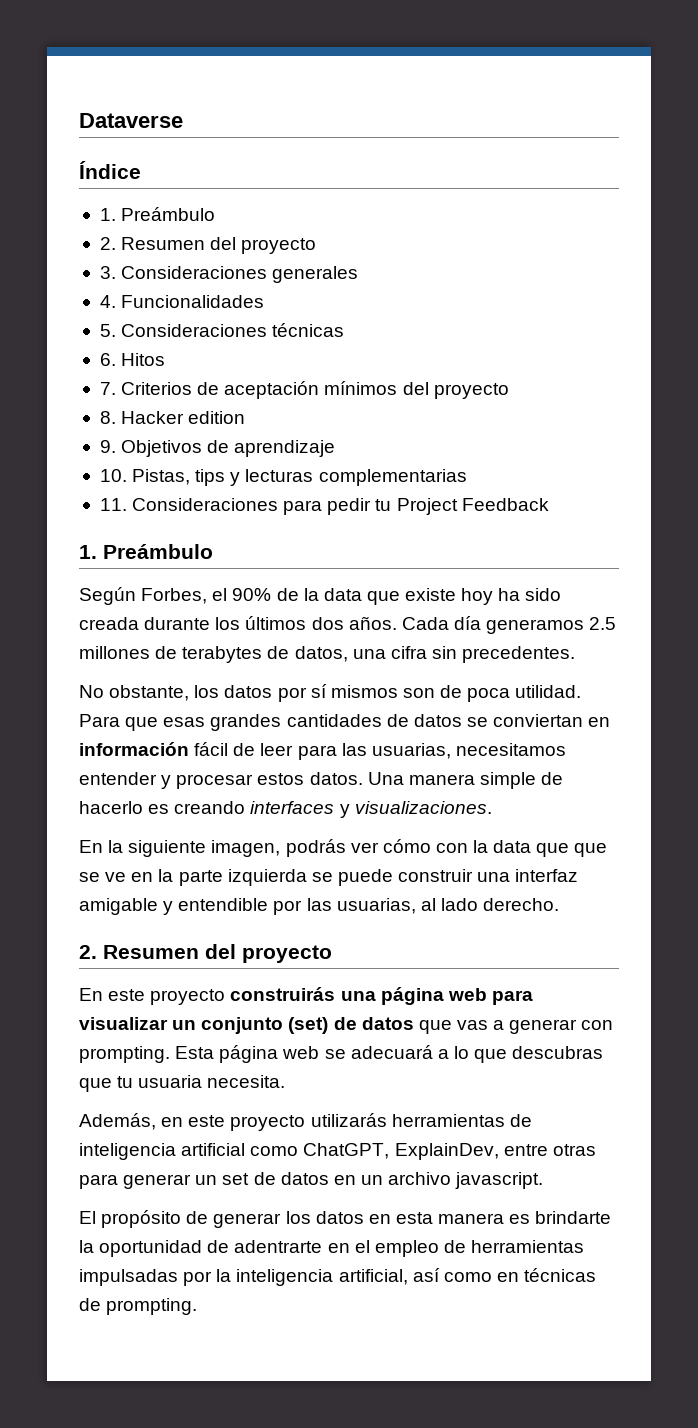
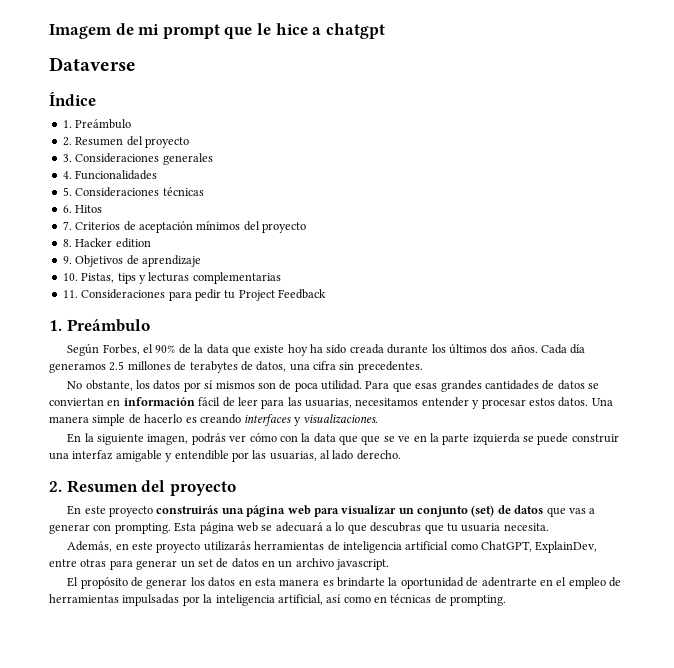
(79, 120) none -> [49,23,385,39] Imagem de mi prompt que le hice a chatgpt //

